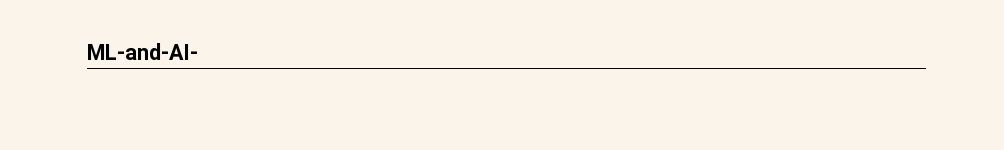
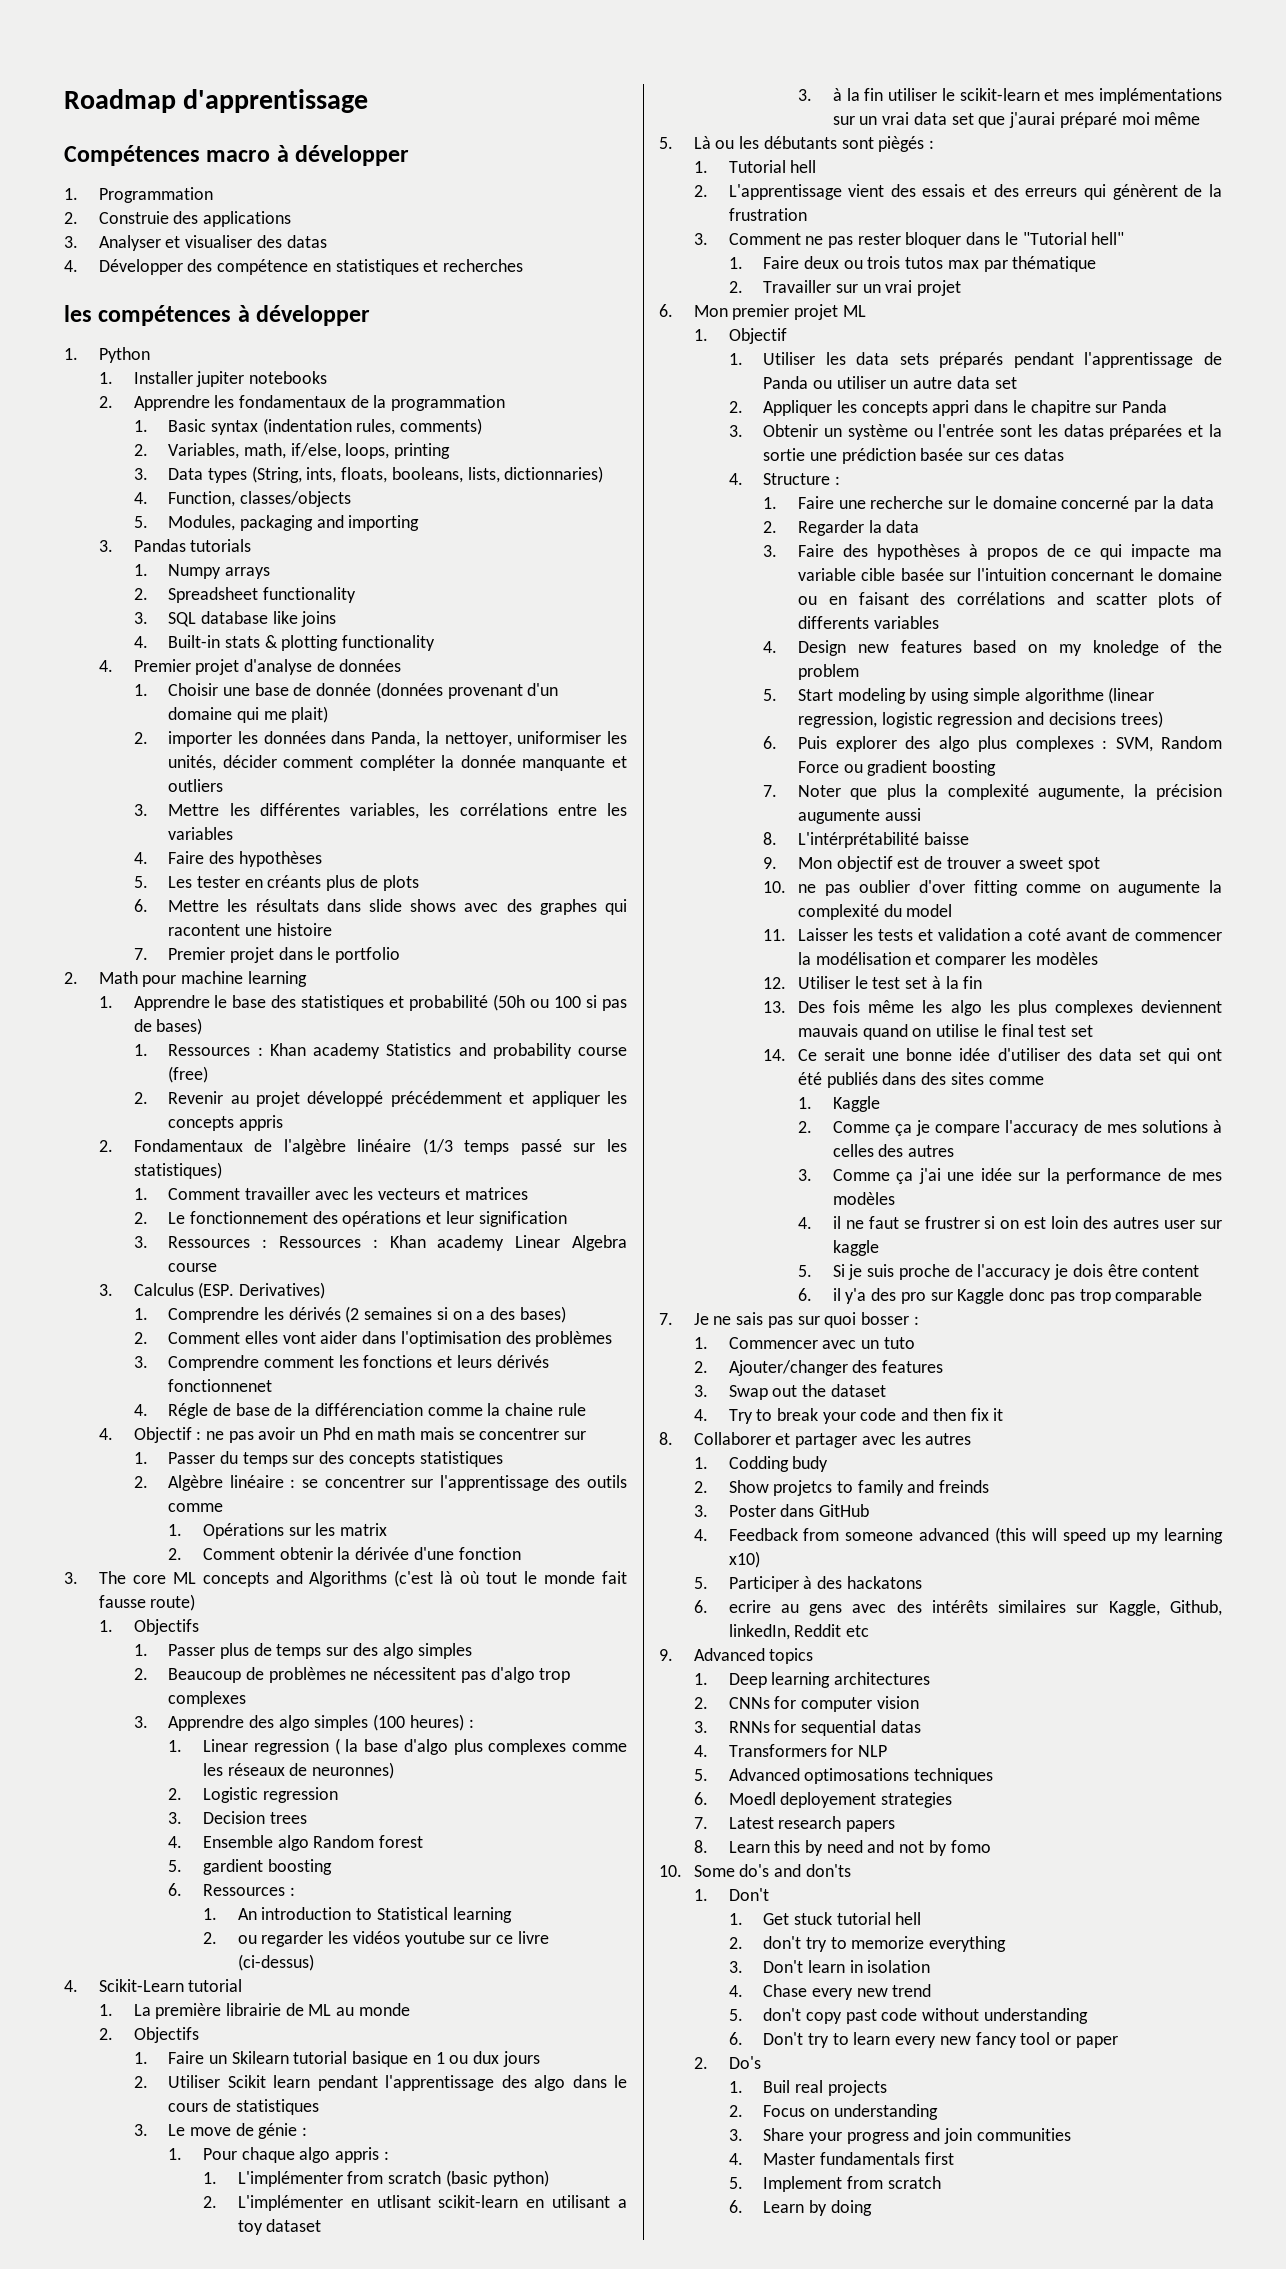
[87,43,198,60] ML-and-AI- -> [64,89,369,113] [64,145,410,166] [64,187,213,203] [64,211,292,227] [64,235,327,251] [64,259,524,275] [64,305,371,326] [64,347,150,363] [98,371,327,387] [98,395,506,411] [133,418,483,435] [133,443,451,459] [133,466,604,483] [133,491,351,507] [133,515,420,531] [98,539,252,552] [133,564,270,579] [133,587,356,603] [133,611,337,627] [133,635,436,651] [98,659,402,675] [133,682,559,699] [168,706,329,723] [133,731,627,747] [168,755,627,771] [168,779,224,792] [133,803,628,819] [168,827,234,840] [133,851,322,867] [133,875,419,891] [133,899,627,915] [168,923,332,936] [133,947,401,963] [64,971,307,987] [98,994,627,1011] [133,1018,203,1035] [133,1043,628,1059] [168,1066,209,1083] [133,1091,627,1107] [168,1115,283,1131] [98,1138,627,1155] [133,1162,222,1179] [133,1187,528,1200] [133,1211,567,1227] [133,1235,627,1251] [168,1263,218,1272] [98,1282,325,1299] [133,1306,566,1323] [133,1331,613,1347] [133,1355,549,1371] [168,1379,273,1392] [133,1403,586,1419] [98,1427,587,1443] [133,1451,503,1467] [133,1475,627,1491] [168,1503,224,1512] [168,1523,388,1539] [168,1547,521,1560] [64,1570,627,1587] [98,1594,196,1611] [98,1619,199,1635] [133,1643,473,1659] [133,1667,571,1683] [168,1691,247,1707] [133,1714,474,1731] [168,1738,627,1755] [203,1762,395,1779] [168,1787,338,1803] [168,1811,307,1824] [168,1835,424,1851] [168,1859,332,1875] [168,1883,295,1896] [203,1907,512,1923] [203,1931,549,1947] [237,1954,314,1971] [64,1979,243,1992] [98,2003,410,2019] [98,2027,199,2043] [133,2051,540,2067] [133,2075,627,2091] [168,2099,319,2115] [133,2123,308,2139] [168,2147,389,2163] [203,2170,549,2187] [203,2195,627,2211] [237,2219,322,2235] [798,88,1222,104] [832,112,1201,128] [659,136,935,152] [693,160,817,173] [693,184,1222,200] [728,208,807,221] [693,232,1125,248] [728,256,1097,272] [728,280,962,296] [659,304,866,320] [693,328,787,344] [728,352,1222,368] [763,376,1017,389] [728,400,1168,416] [728,424,1222,440] [763,448,1064,464] [728,473,840,485] [763,496,1214,512] [763,520,920,536] [763,544,1222,560] [798,568,1222,581] [798,592,1222,608] [798,616,939,629] [763,640,1222,656] [798,664,860,680] [763,687,1155,704] [798,711,1163,728] [763,736,1222,752] [798,760,997,776] [763,784,1222,800] [798,808,921,824] [763,832,969,848] [763,856,1101,872] [763,880,1222,896] [798,904,953,920] [763,928,1222,941] [798,952,1098,968] [763,976,983,989] [763,1000,1222,1016] [798,1024,1094,1040] [763,1048,1222,1064] [798,1072,1044,1088] [798,1096,880,1112] [798,1120,1222,1136] [832,1144,955,1157] [798,1168,1223,1184] [832,1192,895,1205] [798,1216,1222,1229] [832,1240,879,1256] [798,1264,1200,1280] [798,1288,1203,1304] [659,1312,919,1328] [693,1337,915,1349] [693,1360,943,1376] [693,1384,886,1400] [693,1408,1004,1424] [659,1432,972,1448] [693,1456,829,1472] [693,1480,990,1496] [693,1504,869,1517] [693,1527,1223,1544] [728,1551,760,1568] [693,1576,922,1592] [693,1600,1222,1616] [728,1624,869,1640] [659,1648,814,1664] [693,1672,930,1688] [693,1696,919,1712] [693,1720,921,1736] [693,1744,887,1757] [693,1768,993,1784] [693,1792,952,1808] [693,1816,895,1832] [693,1840,991,1856] [659,1864,851,1877] [693,1888,769,1901] [728,1912,922,1925] [728,1936,1007,1952] [728,1960,931,1973] [728,1984,932,2000] [728,2008,1088,2024] [728,2032,1118,2048] [693,2056,761,2069] [728,2080,887,2096] [728,2104,938,2120] [728,2128,1071,2144] [728,2152,954,2165] [728,2176,941,2192] [728,2200,872,2216] Roadmap d'apprentissage // Compétences macro à développer // 1. Programmation // 2. Construie des applications // 3. Analyser et visualiser des datas // 4. Développer des compétence en statistiques et recherches // les compétences à développer // 1. Python // 1. Installer jupiter notebooks // 2. Apprendre les fondamentaux de la programmation // 1. Basic syntax (indentation rules, comments) // 2. Variables, math, if/else, loops, printing // 3. Data types (String, ints, floats, booleans, lists, dictionnaries) // 4. Function, classes/objects // 5. Modules, packaging and importing // 3. Pandas tutorials // 1. Numpy arrays // 2. Spreadsheet functionality // 3. SQL database like joins // 4. Built-in stats & plotting functionality // 4. Premier projet d'analyse de données // 1. Choisir une base de donnée (données provenant d'un domaine qui me plait) // 2. importer les données dans Panda, la nettoyer, uniformiser les unités, décider comment compléter la donnée manquante et outliers // 3. Mettre les différentes variables, les corrélations entre les variables // 4. Faire des hypothèses // 5. Les tester en créants plus de plots // 6. Mettre les résultats dans slide shows avec des graphes qui racontent une histoire // 7. Premier projet dans le portfolio // 2. Math pour machine learning // 1. Apprendre le base des statistiques et probabilité (50h ou 100 si pas de bases) // 1. Ressources : Khan academy Statistics and probability course (free) // 2. Revenir au projet développé précédemment et appliquer les concepts appris // 2. Fondamentaux de l'algèbre linéaire (1/3 temps passé sur les statistiques) // 1. Comment travailler avec les vecteurs et matrices // 2. Le fonctionnement des opérations et leur signification // 3. Ressources : Ressources : Khan academy Linear Algebra course // 3. Calculus (ESP. Derivatives) // 1. Comprendre les dérivés (2 semaines si on a des bases) // 2. Comment elles vont aider dans l'optimisation des problèmes // 3. Comprendre comment les fonctions et leurs dérivés fonctionnenet // 4. Régle de base de la différenciation comme la chaine rule // 4. Objectif : ne pas avoir un Phd en math mais se concentrer sur // 1. Passer du temps sur des concepts statistiques // 2. Algèbre linéaire : se concentrer sur l'apprentissage des outils comme // 1. Opérations sur les matrix // 2. Comment obtenir la dérivée d'une fonction // 3. The core ML concepts and Algorithms (c'est là où tout le monde fait fausse route) // 1. Objectifs // 1. Passer plus de temps sur des algo simples // 2. Beaucoup de problèmes ne nécessitent pas d'algo trop complexes // 3. Apprendre des algo simples (100 heures) : // 1. Linear regression ( la base d'algo plus complexes comme les réseaux de neuronnes) // 2. Logistic regression // 3. Decision trees // 4. Ensemble algo Random forest // 5. gardient boosting // 6. Ressources : // 1. An introduction to Statistical learning // 2. ou regarder les vidéos youtube sur ce livre (ci-dessus) // 4. Scikit-Learn tutorial // 1. La première librairie de ML au monde // 2. Objectifs // 1. Faire un Skilearn tutorial basique en 1 ou dux jours // 2. Utiliser Scikit learn pendant l'apprentissage des algo dans le cours de statistiques // 3. Le move de génie : // 1. Pour chaque algo appris : // 1. L'implémenter from scratch (basic python) // 2. L'implémenter en utlisant scikit-learn en utilisant a toy dataset // 3. à la fin utiliser le scikit-learn et mes implémentations sur un vrai data set que j'aurai préparé moi même // 5. Là ou les débutants sont piègés : // 1. Tutorial hell // 2. L'apprentissage vient des essais et des erreurs qui génèrent de la frustration // 3. Comment ne pas rester bloquer dans le "Tutorial hell" // 1. Faire deux ou trois tutos max par thématique // 2. Travailler sur un vrai projet // 6. Mon premier projet ML // 1. Objectif // 1. Utiliser les data sets préparés pendant l'apprentissage de Panda ou utiliser un autre data set // 2. Appliquer les concepts appri dans le chapitre sur Panda // 3. Obtenir un système ou l'entrée sont les datas préparées et la sortie une prédiction basée sur ces datas // 4. Structure : // 1. Faire une recherche sur le domaine concerné par la data // 2. Regarder la data // 3. Faire des hypothèses à propos de ce qui impacte ma variable cible basée sur l'intuition concernant le domaine ou en faisant des corrélations and scatter plots of differents variables // 4. Design new features based on my knoledge of the problem // 5. Start modeling by using simple algorithme (linear regression, logistic regression and decisions trees) // 6. Puis explorer des algo plus complexes : SVM, Random Force ou gradient boosting // 7. Noter que plus la complexité augumente, la précision augumente aussi // 8. L'intérprétabilité baisse // 9. Mon objectif est de trouver a sweet spot // 10. ne pas oublier d'over fitting comme on augumente la complexité du model // 11. Laisser les tests et validation a coté avant de commencer la modélisation et comparer les modèles // 12. Utiliser le test set à la fin // 13. Des fois même les algo les plus complexes deviennent mauvais quand on utilise le final test set // 14. Ce serait une bonne idée d'utiliser des data set qui ont été publiés dans des sites comme // 1. Kaggle // 2. Comme ça je compare l'accuracy de mes solutions à celles des autres // 3. Comme ça j'ai une idée sur la performance de mes modèles // 4. il ne faut se frustrer si on est loin des autres user sur kaggle // 5. Si je suis proche de l'accuracy je dois être content // 6. il y'a des pro sur Kaggle donc pas trop comparable // 7. Je ne sais pas sur quoi bosser : // 1. Commencer avec un tuto // 2. Ajouter/changer des features // 3. Swap out the dataset // 4. Try to break your code and then fix it // 8. Collaborer et partager avec les autres // 1. Codding budy // 2. Show projetcs to family and freinds // 3. Poster dans GitHub // 4. Feedback from someone advanced (this will speed up my learning x10) // 5. Participer à des hackatons // 6. ecrire au gens avec des intérêts similaires sur Kaggle, Github, linkedIn, Reddit etc // 9. Advanced topics // 1. Deep learning architectures // 2. CNNs for computer vision // 3. RNNs for sequential datas // 4. Transformers for NLP // 5. Advanced optimosations techniques // 6. Moedl deployement strategies // 7. Latest research papers // 8. Learn this by need and not by fomo // 10. Some do's and don'ts // 1. Don't // 1. Get stuck tutorial hell // 2. don't try to memorize everything // 3. Don't learn in isolation // 4. Chase every new trend // 5. don't copy past code without understanding // 6. Don't try to learn every new fancy tool or paper // 2. Do's // 1. Buil real projects // 2. Focus on understanding // 3. Share your progress and join communities // 4. Master fundamentals first // 5. Implement from scratch // 6. Learn by doing

